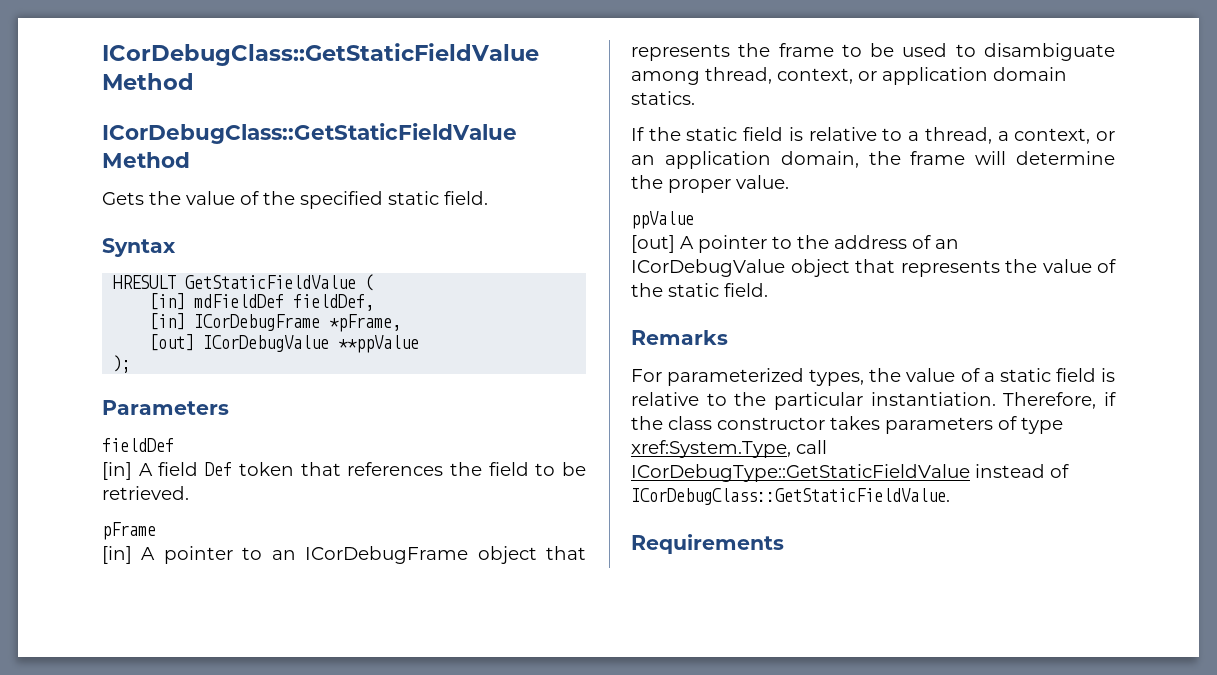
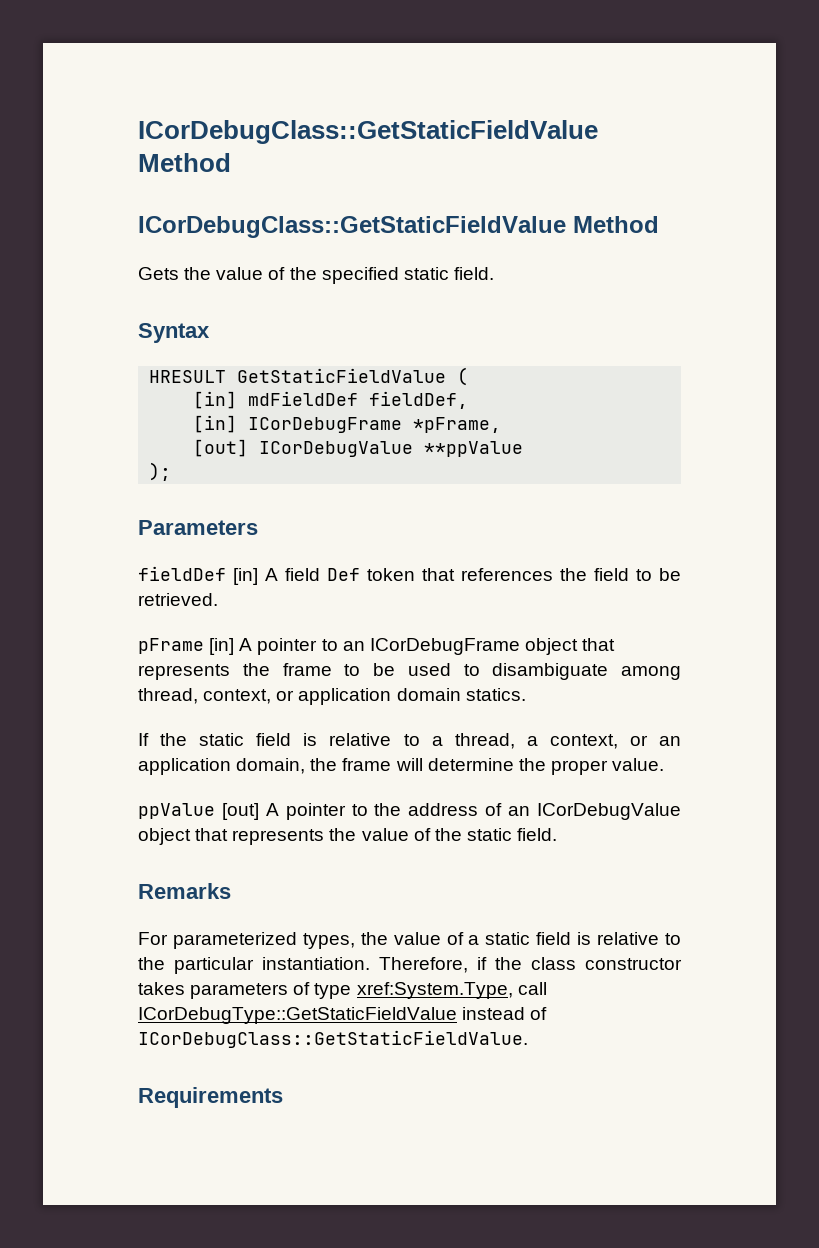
(174, 445) // -> (226, 573) none
(156, 531) // -> (204, 646) none
(694, 220) // -> (215, 811) none

